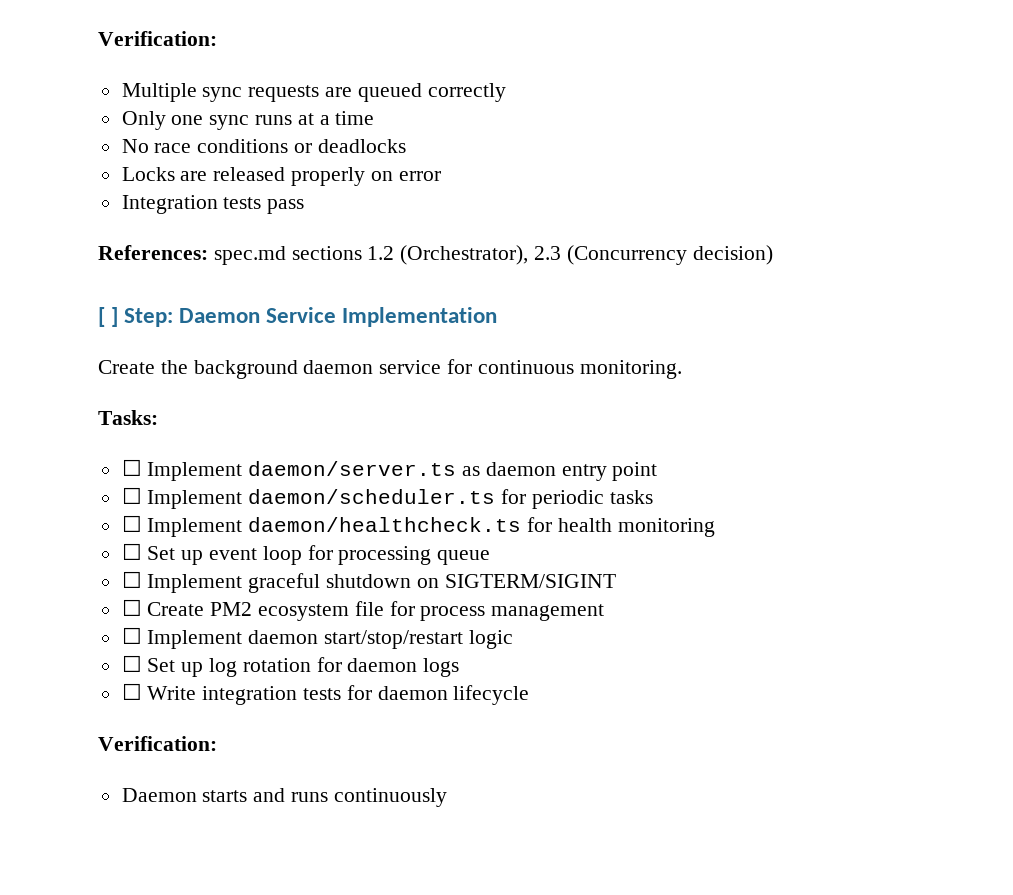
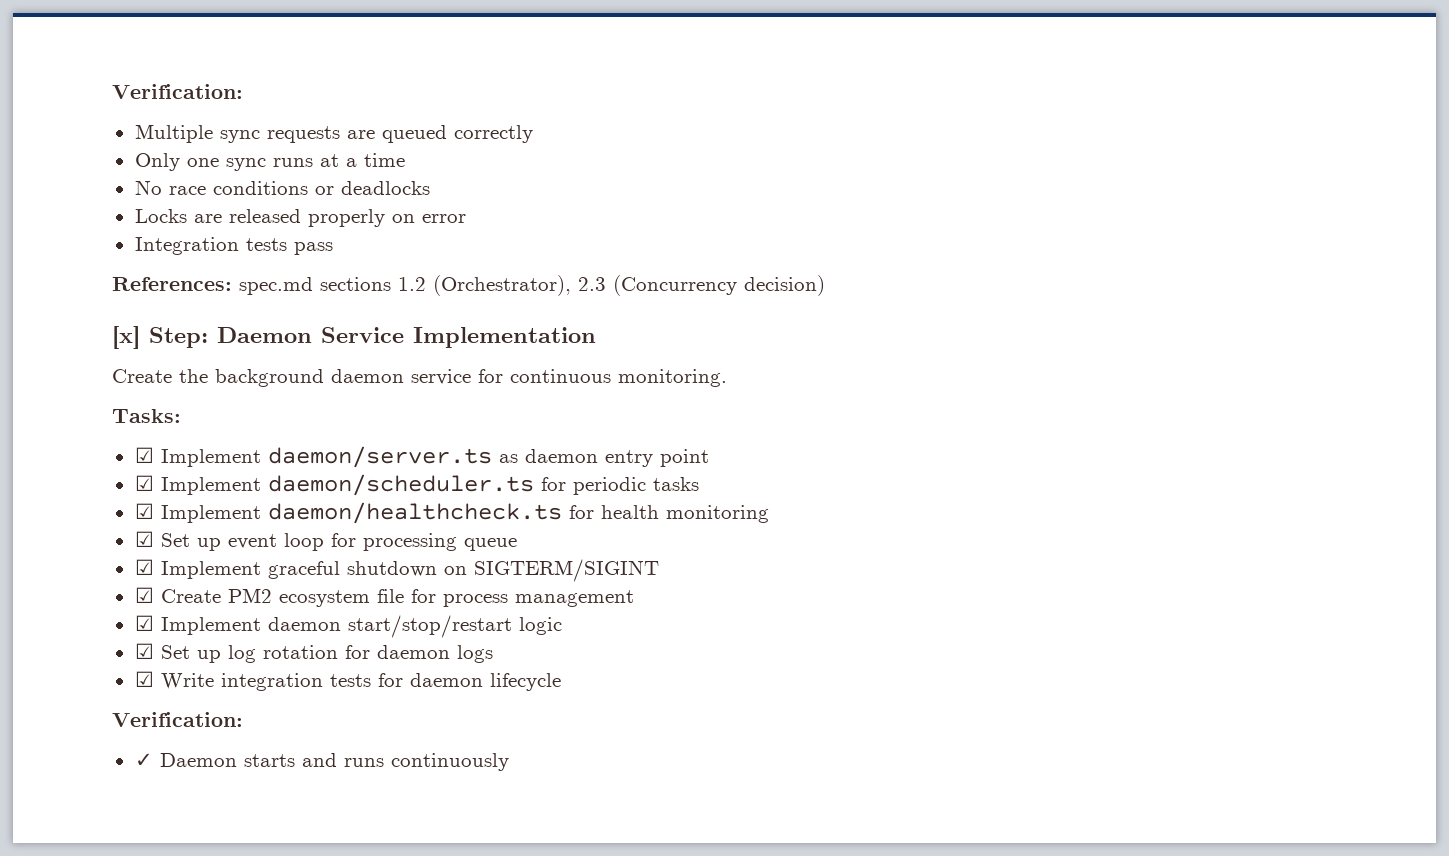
[98,307,119,327] [ ] -> [112,326,140,349] [x]
[121,459,142,476] ☐ -> [134,447,154,463] ☑
[121,487,142,504] ☐ -> [134,475,154,491] ☑
[121,515,142,532] ☐ -> [134,503,154,519] ☑
[121,543,142,560] ☐ -> [134,531,154,547] ☑
[121,571,142,588] ☐ -> [134,559,154,575] ☑
[121,599,142,616] ☐ -> [134,587,154,603] ☑
[121,627,142,644] ☐ -> [134,615,154,631] ☑
[121,655,142,672] ☐ -> [134,643,154,659] ☑
[121,683,142,700] ☐ -> [134,671,154,687] ☑
(217, 743) none -> [134,753,153,767] ✓

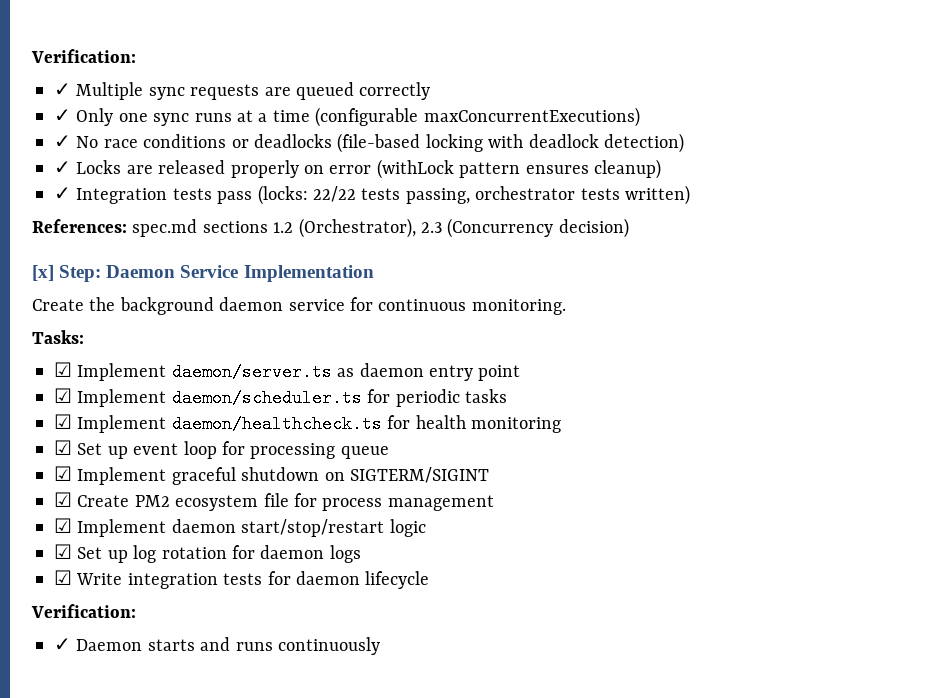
[112,84,243,99] Verification: // -> [31,49,136,63] [54,83,71,96] Verification: // ✓
(533, 134) none -> [54,109,71,122] ✓
(405, 160) // -> [315,107,640,127] [54,135,71,148] (configurable maxConcurrentExecutions) // ✓
(430, 188) // -> [337,133,684,153] [54,161,71,174] (file-based locking with deadlock detection) // ✓
[134,237,333,255] // Integration tests pass -> [376,159,661,179] [54,185,690,205] (withLock pattern ensures cleanup) // ✓ Integration tests pass (locks: 22/22 tests passing, orchestrator tests written)

